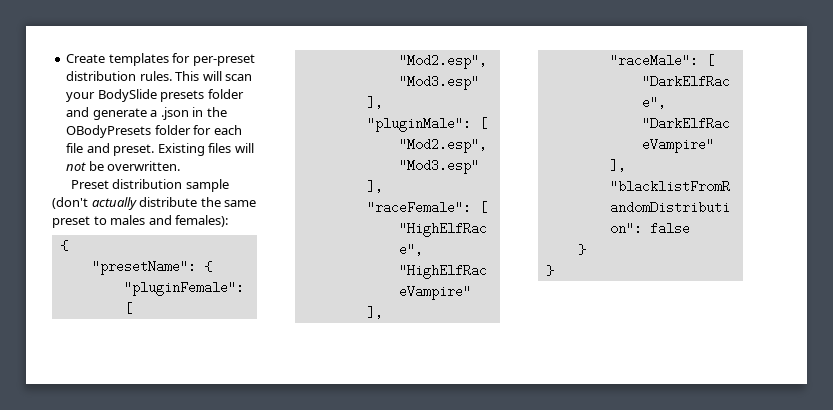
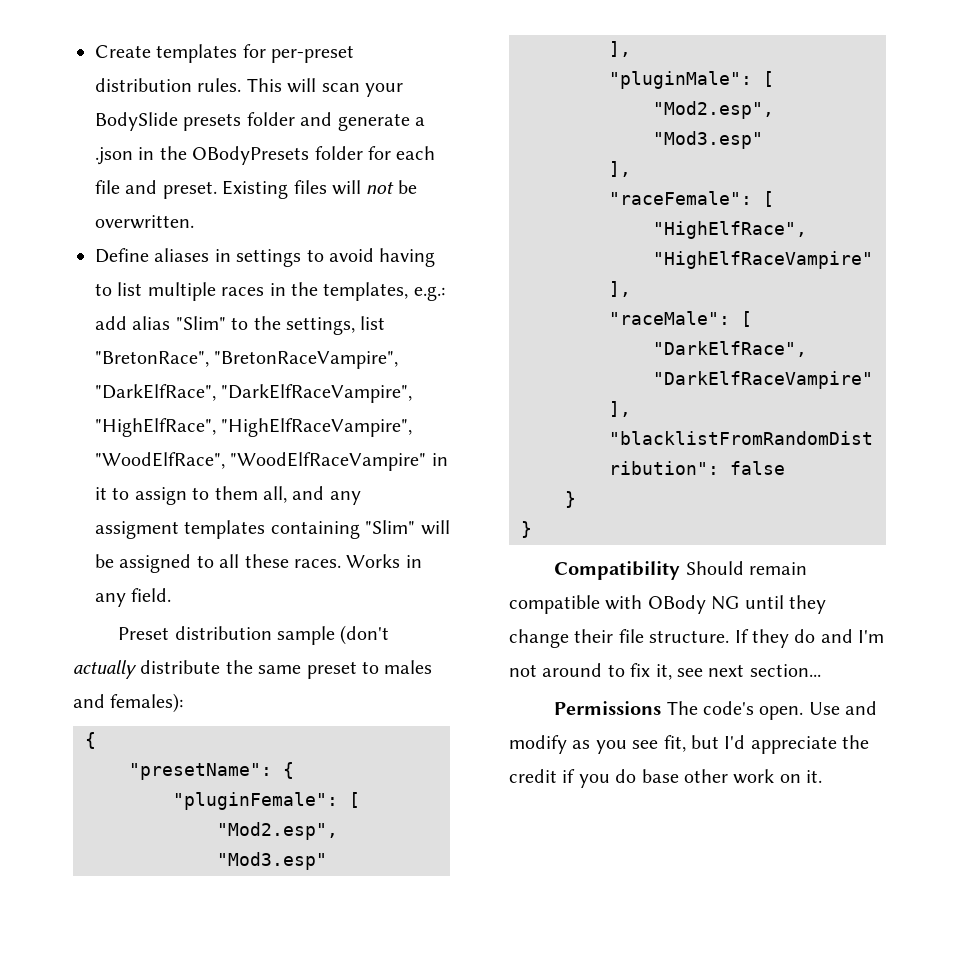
(181, 166) none -> [95,248,436,267] [95,282,445,301] [95,316,386,335] [95,351,399,369] [95,384,413,403] [95,418,413,437] [95,452,448,471] [95,486,361,505] [95,520,450,539] [95,554,422,573] [95,588,172,607] // Define aliases in settings to avoid having to list multiple races in the templates, e.g.: add alias "Slim" to the settings, list "BretonRace", "BretonRaceVampire", "DarkElfRace", "DarkElfRaceVampire", "HighElfRace", "HighElfRaceVampire", "WoodElfRace", "WoodElfRaceVampire" in it to assign to them all, and any assigment templates containing "Slim" will be assigned to all these races. Works in any field.
(554, 270) none -> [554,561,807,580] [509,595,826,614] [509,629,885,648] [509,663,821,680] [554,701,878,720] [509,735,870,754] [509,769,823,788] // Compatibility Should remain compatible with OBody NG until they change their file structure. If they do and I'm not around to fix it, see next section... // Permissions The code's open. Use and modify as you see fit, but I'd appreciate the credit if you do base other work on it.

